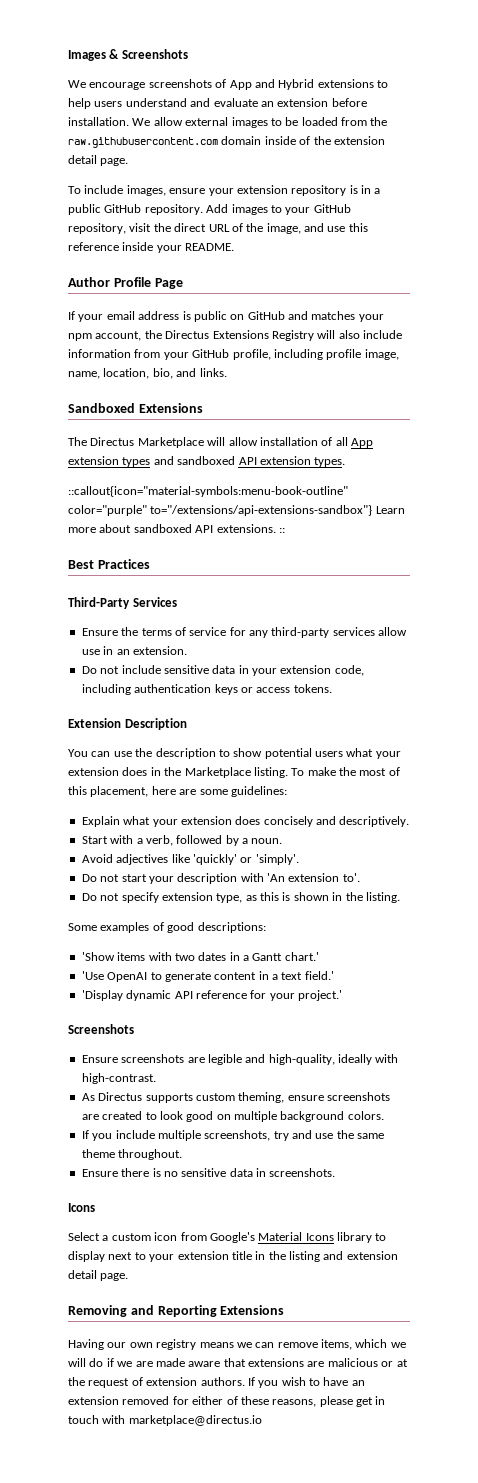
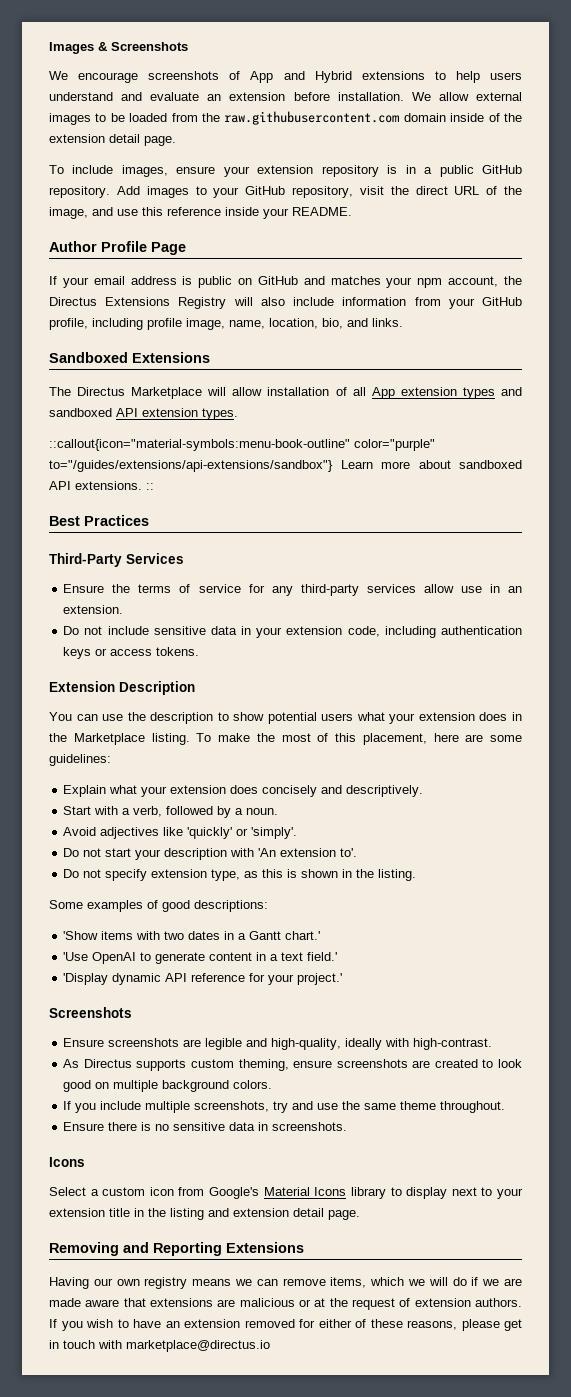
[150,505,373,516] to="/extensions/api-extensions-sandbox"} -> [49,460,333,472] to="/guides/extensions/api-extensions/sandbox"}

